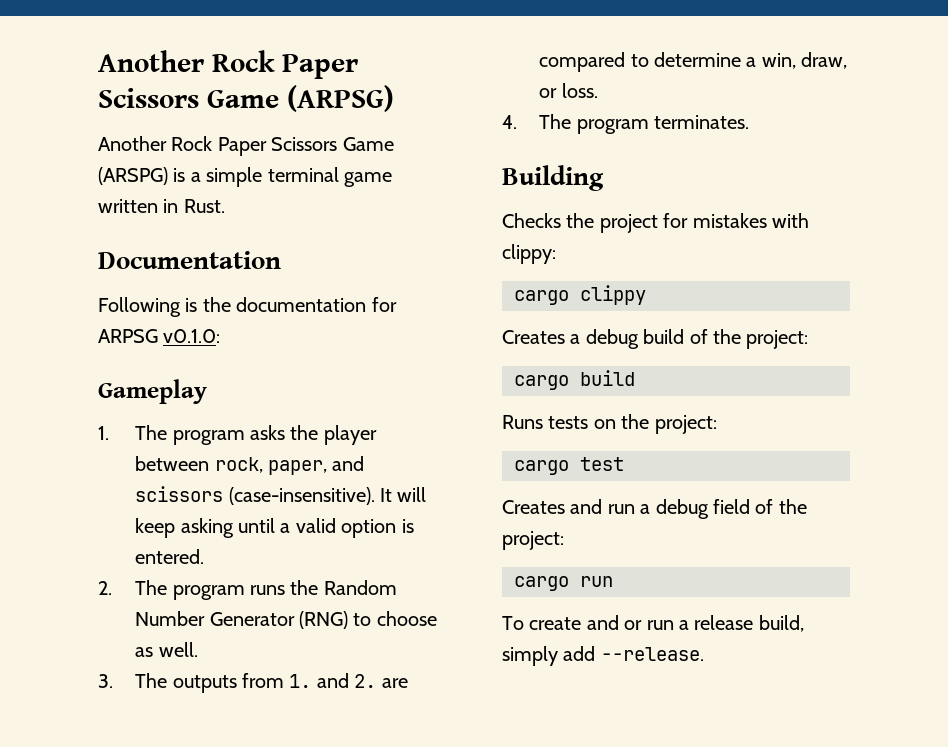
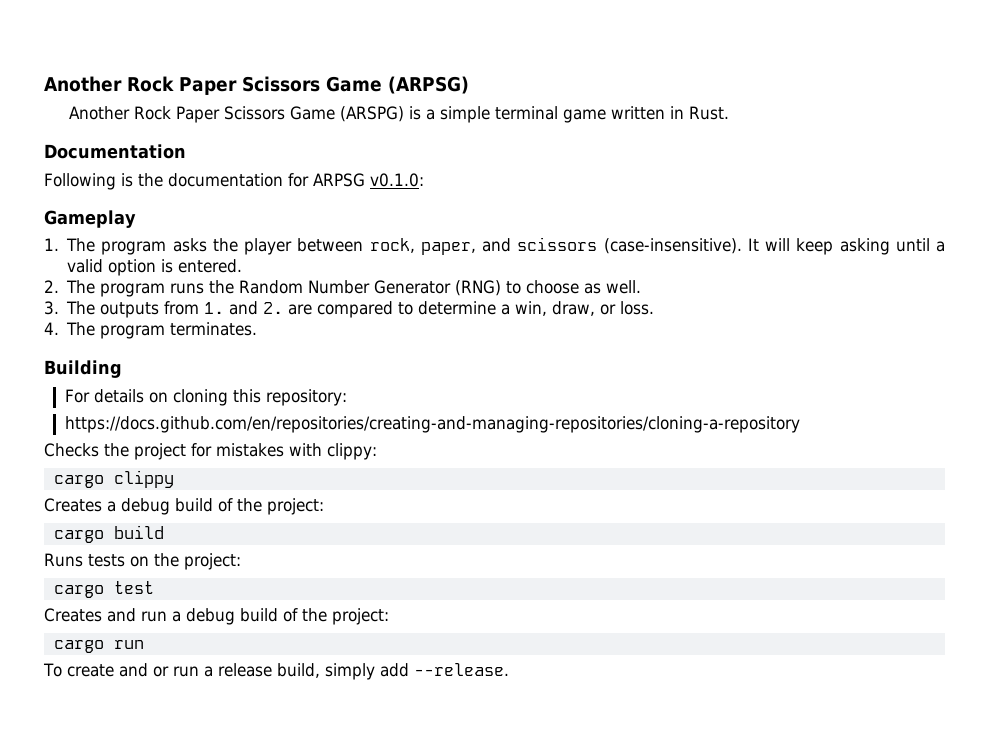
(604, 178) none -> [64,389,347,406] [64,416,800,433] // For details on cloning this repository: // https://docs.github.com/en/repositories/creating-and-managing-repositories/cloning-a-repository
[713,499,750,514] field -> [240,608,278,622] build

